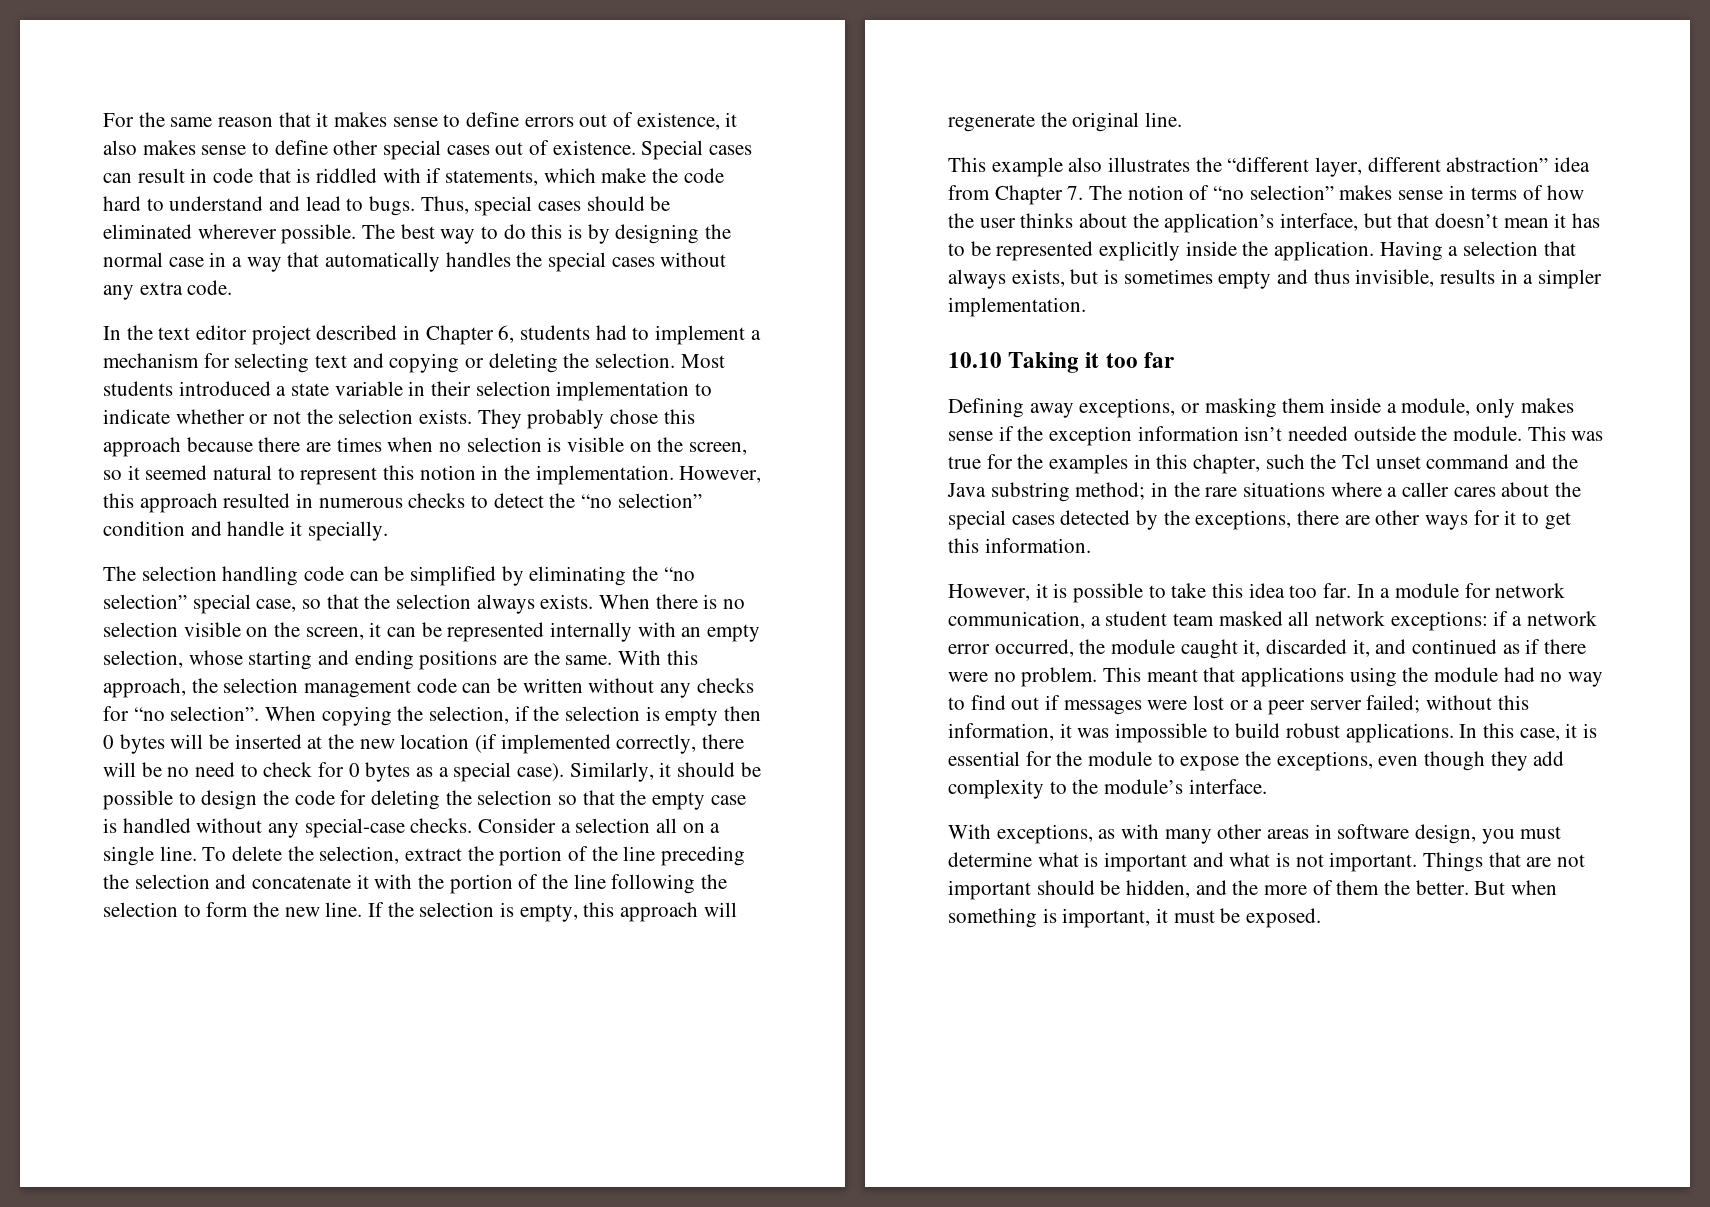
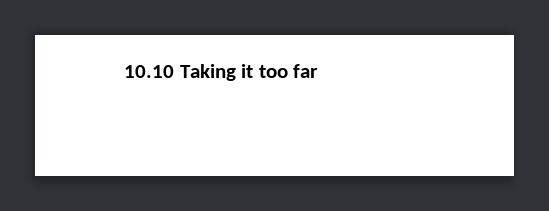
[103,112,738,130] [103,140,753,160] [103,168,724,186] [103,196,671,216] [103,224,732,244] [103,252,727,272] [103,280,233,300] [103,325,761,345] [103,353,725,373] [103,381,713,401] [103,409,695,429] [103,437,748,457] [103,465,762,485] [103,493,702,513] [103,521,388,541] [103,566,695,586] [103,594,746,614] [103,622,761,642] [103,650,698,670] [103,678,754,698] [103,706,762,726] [103,734,745,754] [103,762,761,782] [103,790,746,810] [103,818,721,838] [103,846,746,866] [103,874,728,894] [103,902,737,922] [948,112,1183,132] [948,157,1591,177] [948,185,1584,205] [948,213,1601,233] [948,241,1576,261] [948,269,1603,289] [948,297,1086,317] For the same reason that it makes sense to define errors out of existence, it also makes sense to define other special cases out of existence. Special cases can result in code that is riddled with if statements, which make the code hard to understand and lead to bugs. Thus, special cases should be eliminated wherever possible. The best way to do this is by designing the normal case in a way that automatically handles the special cases without any extra code. // In the text editor project described in Chapter 6, students had to implement a mechanism for selecting text and copying or deleting the selection. Most students introduced a state variable in their selection implementation to indicate whether or not the selection exists. They probably chose this approach because there are times when no selection is visible on the screen, so it seemed natural to represent this notion in the implementation. However, this approach resulted in numerous checks to detect the “no selection” condition and handle it specially. // The selection handling code can be simplified by eliminating the “no selection” special case, so that the selection always exists. When there is no selection visible on the screen, it can be represented internally with an empty selection, whose starting and ending positions are the same. With this approach, the selection management code can be written without any checks for “no selection”. When copying the selection, if the selection is empty then 0 bytes will be inserted at the new location (if implemented correctly, there will be no need to check for 0 bytes as a special case). Similarly, it should be possible to design the code for deleting the selection so that the empty case is handled without any special-case checks. Consider a selection all on a single line. To delete the selection, extract the portion of the line preceding the selection and concatenate it with the portion of the line following the selection to form the new line. If the selection is empty, this approach will regenerate the original line. // This example also illustrates the “different layer, different abstraction” idea from Chapter 7. The notion of “no selection” makes sense in terms of how the user thinks about the application’s interface, but that doesn’t mean it has to be represented explicitly inside the application. Having a selection that always exists, but is sometimes empty and thus invisible, results in a simpler implementation. // -> (124, 71) none
[948,398,1574,418] [948,426,1604,446] [948,454,1578,474] [947,482,1582,502] [948,510,1571,530] [948,538,1091,553] [948,583,1566,603] [948,611,1597,631] [948,639,1587,659] [948,667,1604,687] [948,695,1529,715] [948,723,1598,743] [948,751,1565,771] [948,779,1267,799] [948,824,1562,844] [948,852,1586,872] [948,880,1558,900] [948,908,1322,928] // Defining away exceptions, or masking them inside a module, only makes sense if the exception information isn’t needed outside the module. This was true for the examples in this chapter, such the Tcl unset command and the Java substring method; in the rare situations where a caller cares about the special cases detected by the exceptions, there are other ways for it to get this information. // However, it is possible to take this idea too far. In a module for network communication, a student team masked all network exceptions: if a network error occurred, the module caught it, discarded it, and continued as if there were no problem. This meant that applications using the module had no way to find out if messages were lost or a peer server failed; without this information, it was impossible to build robust applications. In this case, it is essential for the module to expose the exceptions, even though they add complexity to the module’s interface. // With exceptions, as with many other areas in software design, you must determine what is important and what is not important. Things that are not important should be hidden, and the more of them the better. But when something is important, it must be exposed. -> (319, 71) none

